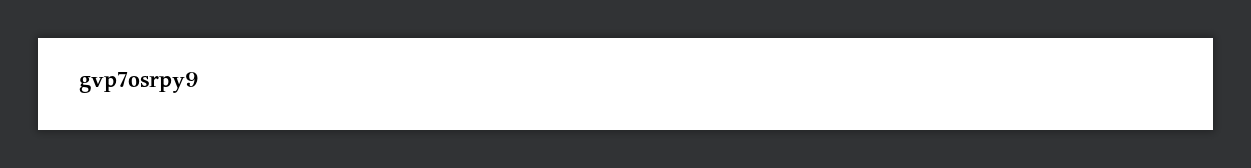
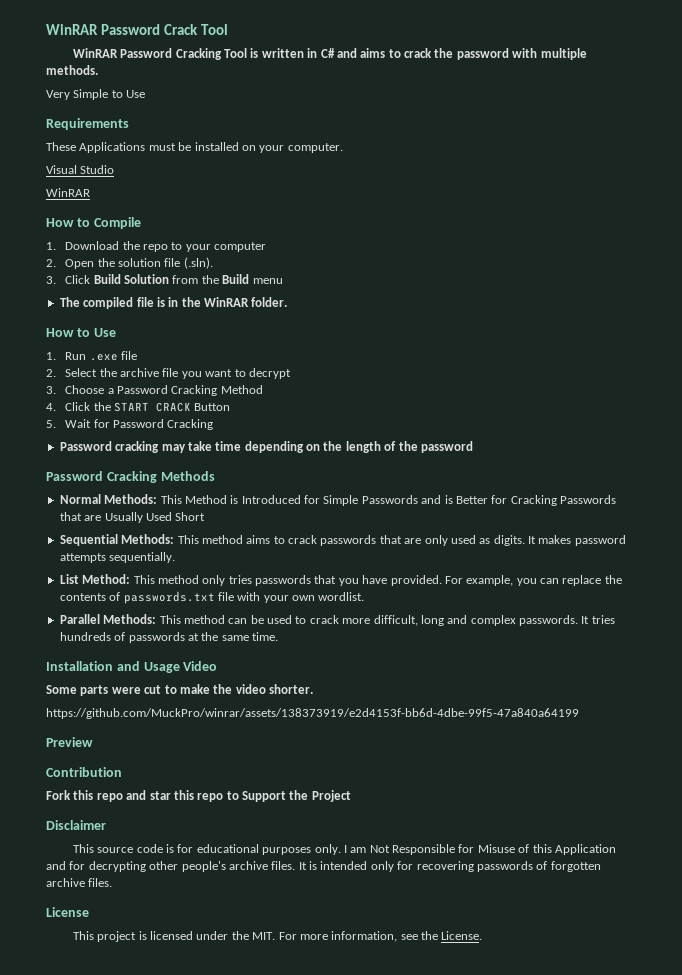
[79,72,198,93] gvp7osrpy9 -> [46,24,228,35] [72,48,587,60] [46,65,98,75] [46,89,146,100] [46,118,129,130] [46,142,343,153] [46,165,115,174] [46,188,90,197] [46,217,141,229] [46,241,267,252] [46,257,213,269] [46,274,283,284] [59,297,288,309] [46,328,116,337] [46,351,138,361] [46,368,291,379] [46,385,263,396] [46,402,231,412] [46,419,214,430] [59,441,473,453] [46,471,215,483] [59,494,616,506] [59,512,206,523] [59,534,626,546] [59,552,176,563] [59,574,622,586] [59,591,365,604] [59,614,615,626] [59,632,278,643] [46,661,218,673] [46,684,313,696] [46,708,579,719] [46,737,93,747] [46,767,122,777] [46,790,351,802] [46,820,106,830] [72,844,616,855] [46,861,601,872] [46,878,113,887] [46,907,89,917] [72,931,483,942] WinRAR Password Crack Tool // WinRAR Password Cracking Tool is written in C# and aims to crack the password with multiple methods. // Very Simple to Use // Requirements // These Applications must be installed on your computer. // Visual Studio // WinRAR // How to Compile // 1. Download the repo to your computer // 2. Open the solution file (.sln). // 3. Click Build Solution from the Build menu // The compiled file is in the WinRAR folder. // How to Use // 1. Run .exe file // 2. Select the archive file you want to decrypt // 3. Choose a Password Cracking Method // 4. Click the START CRACK Button // 5. Wait for Password Cracking // Password cracking may take time depending on the length of the password // Password Cracking Methods // Normal Methods: This Method is Introduced for Simple Passwords and is Better for Cracking Passwords that are Usually Used Short // Sequential Methods: This method aims to crack passwords that are only used as digits. It makes password attempts sequentially. // List Method: This method only tries passwords that you have provided. For example, you can replace the contents of passwords.txt file with your own wordlist. // Parallel Methods: This method can be used to crack more difficult, long and complex passwords. It tries hundreds of passwords at the same time. // Installation and Usage Video // Some parts were cut to make the video shorter. // https://github.com/MuckPro/winrar/assets/138373919/e2d4153f-bb6d-4dbe-99f5-47a840a64199 // Preview // Contribution // Fork this repo and star this repo to Support the Project // Disclaimer // This source code is for educational purposes only. I am Not Responsible for Misuse of this Application and for decrypting other people's archive files. It is intended only for recovering passwords of forgotten archive files. // License // This project is licensed under the MIT. For more information, see the License.

